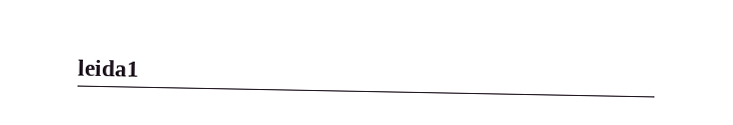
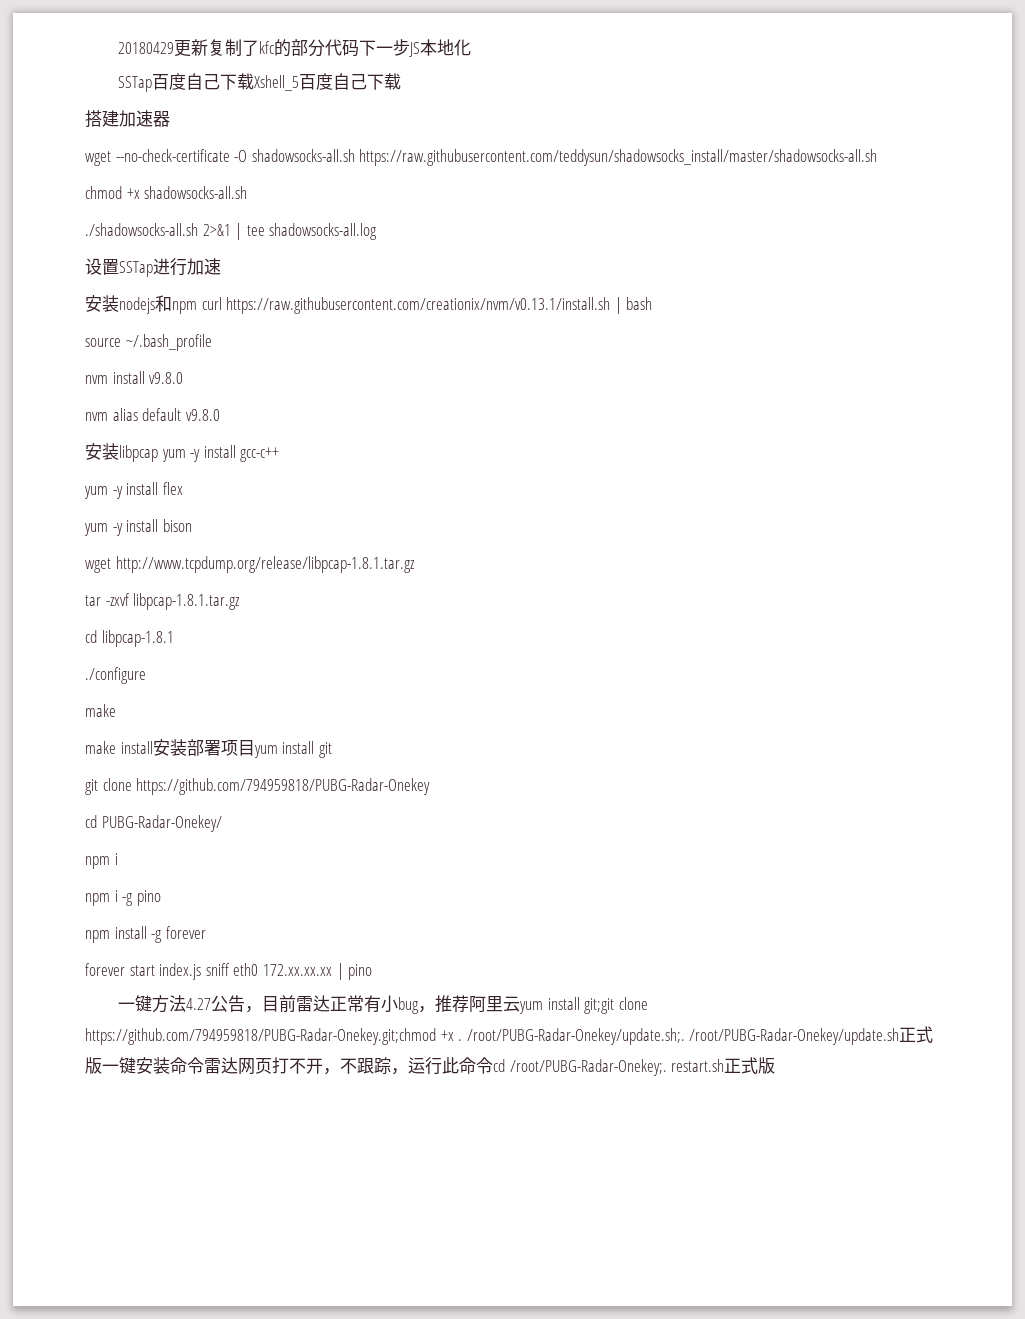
[77,59,139,77] leida1 -> [118,39,472,57] [118,73,402,92] [85,110,170,128] [85,149,878,166] [85,186,248,199] [85,223,378,240] [85,258,221,277] [85,295,653,314] [85,334,212,351] [85,371,184,384] [85,408,220,421] [85,443,280,462] [84,482,183,499] [84,519,192,536] [85,556,415,573] [85,593,241,610] [85,630,174,647] [85,667,146,684] [85,704,116,717] [85,739,332,758] [85,778,431,795] [85,815,222,832] [85,853,118,869] [85,890,161,906] [85,926,206,943] [85,963,373,980] [118,995,649,1014] [85,1026,934,1045] [85,1057,776,1076] 20180429更新复制了kfc的部分代码下一步JS本地化 // SSTap百度自己下载Xshell_5百度自己下载 // 搭建加速器 // wget --no-check-certificate -O shadowsocks-all.sh https://raw.githubusercontent.com/teddysun/shadowsocks_install/master/shadowsocks-all.sh // chmod +x shadowsocks-all.sh // ./shadowsocks-all.sh 2>&1 | tee shadowsocks-all.log // 设置SSTap进行加速 // 安装nodejs和npm curl https://raw.githubusercontent.com/creationix/nvm/v0.13.1/install.sh | bash // source ~/.bash_profile // nvm install v9.8.0 // nvm alias default v9.8.0 // 安装libpcap yum -y install gcc-c++ // yum -y install flex // yum -y install bison // wget http://www.tcpdump.org/release/libpcap-1.8.1.tar.gz // tar -zxvf libpcap-1.8.1.tar.gz // cd libpcap-1.8.1 // ./configure // make // make install安装部署项目yum install git // git clone https://github.com/794959818/PUBG-Radar-Onekey // cd PUBG-Radar-Onekey/ // npm i // npm i -g pino // npm install -g forever // forever start index.js sniff eth0 172.xx.xx.xx | pino // 一键方法4.27公告，目前雷达正常有小bug，推荐阿里云yum install git;git clone https://github.com/794959818/PUBG-Radar-Onekey.git;chmod +x . /root/PUBG-Radar-Onekey/update.sh;. /root/PUBG-Radar-Onekey/update.sh正式版一键安装命令雷达网页打不开，不跟踪，运行此命令cd /root/PUBG-Radar-Onekey;. restart.sh正式版

